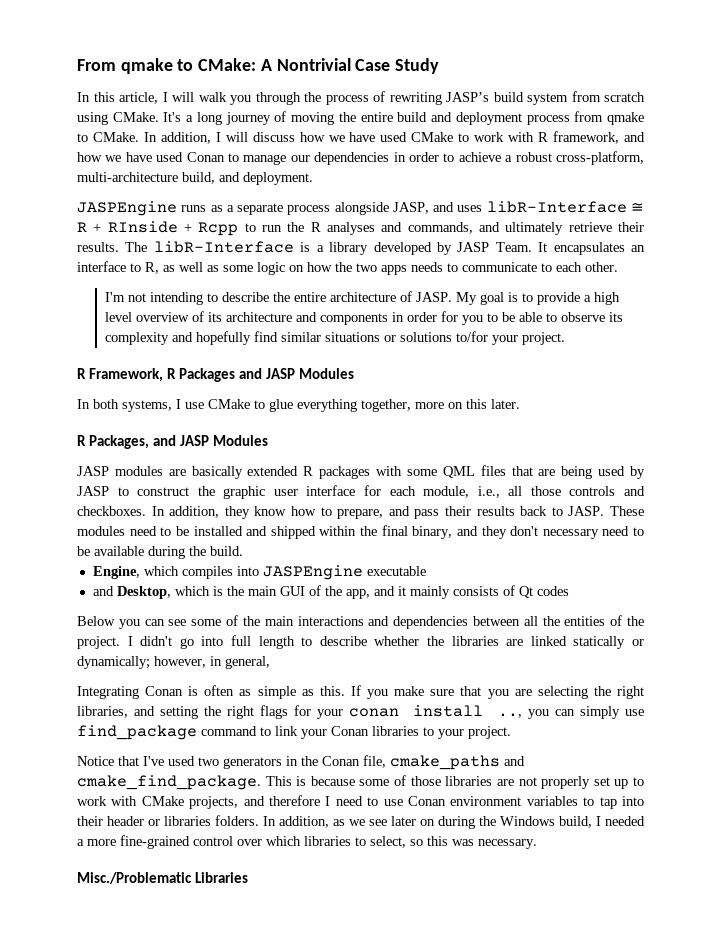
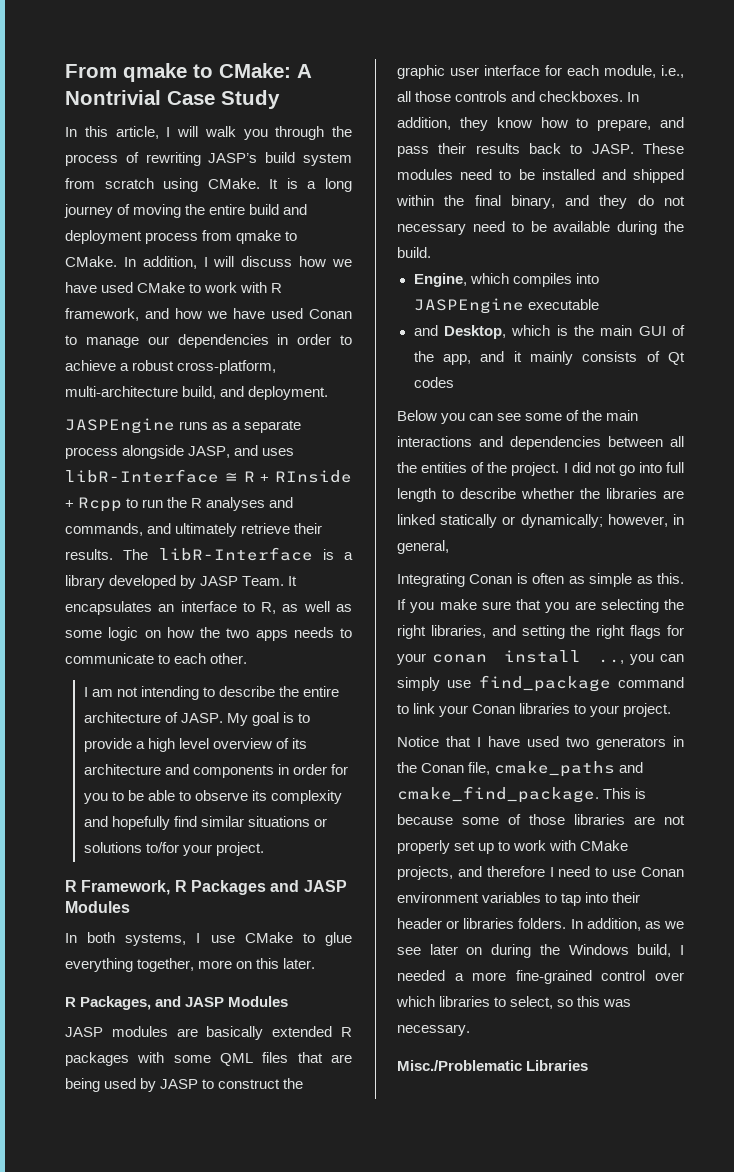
[163,112,182,122] It's -> [269,178,298,189] It is
[105,292,126,302] I'm -> [83,687,113,697] I am
[510,526,539,536] don't -> [637,195,685,206] do not
[140,636,173,646] didn't -> [571,462,616,473] did not
[143,756,164,766] I've -> [477,736,520,747] I have

